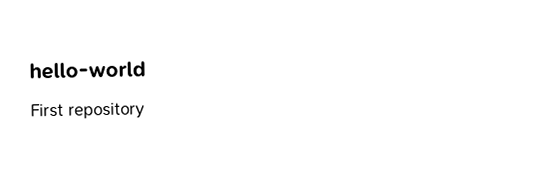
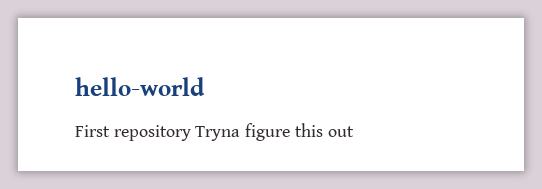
(145, 111) none -> [195,123,354,141] Tryna figure this out

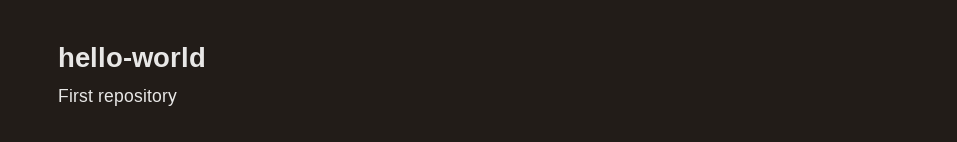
[195,123,354,141] Tryna figure this out -> (177, 97) none

